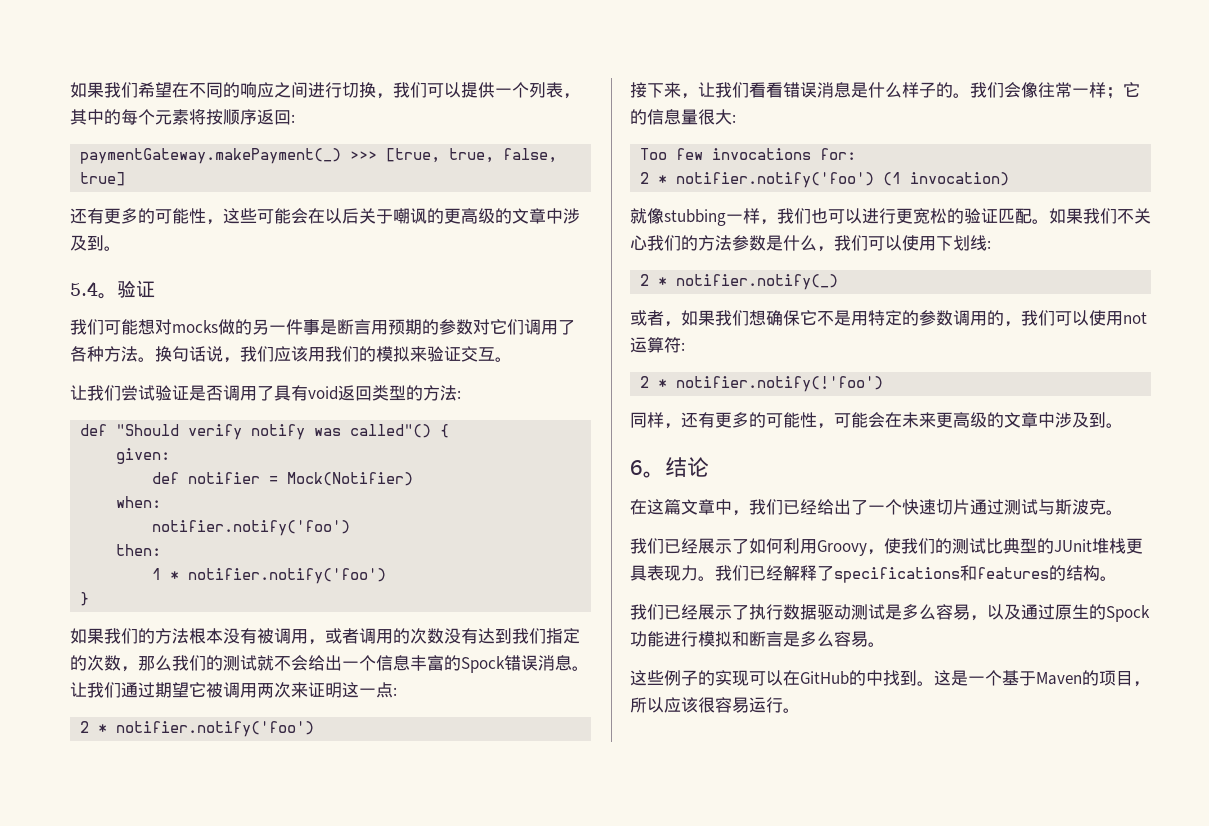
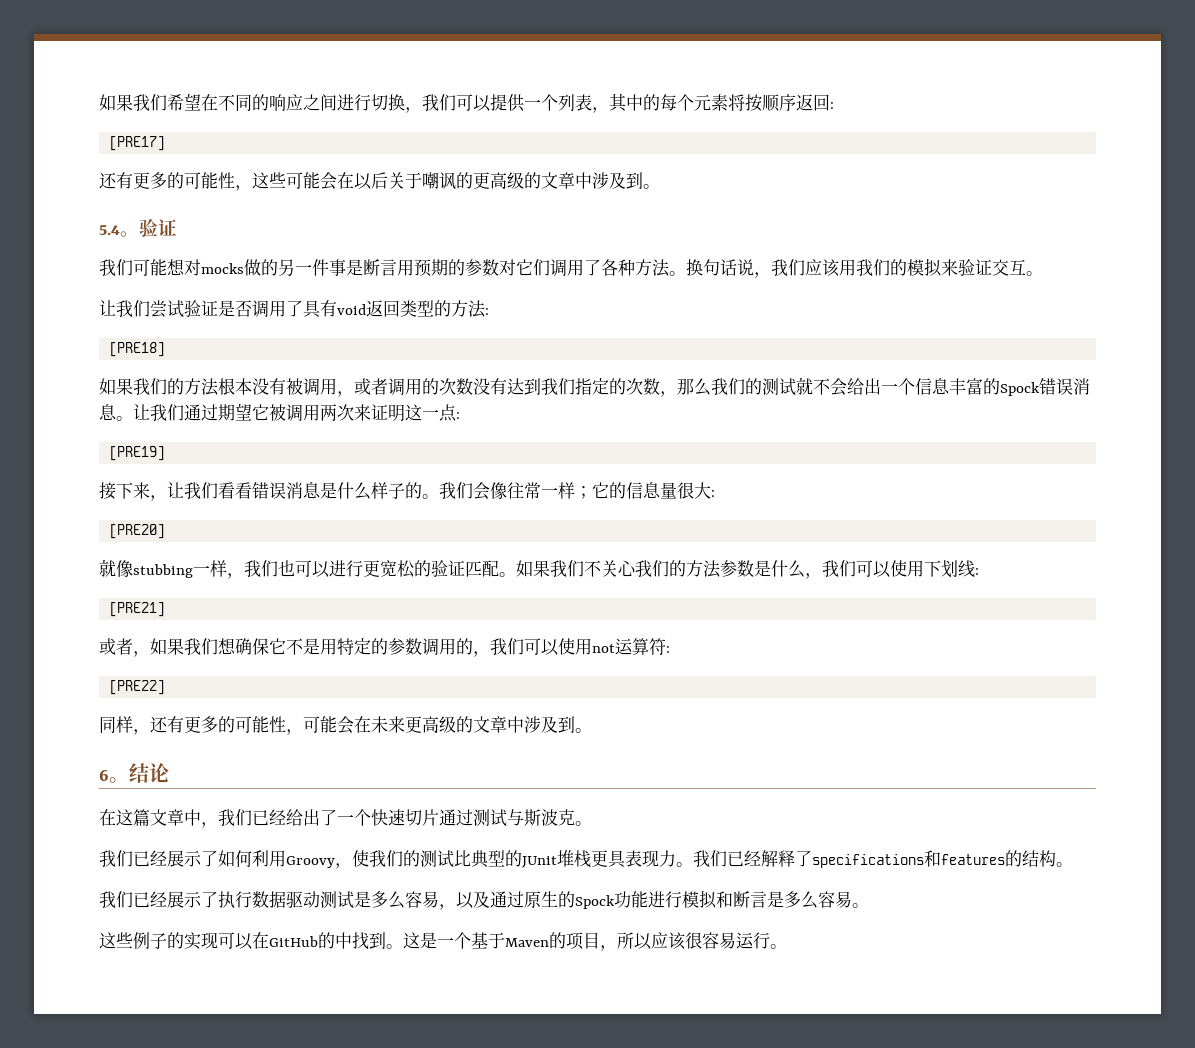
[80,148,558,164] [80,172,126,186] paymentGateway.makePayment(_) >>> [true, true, false, true] -> [109,136,166,151] [PRE17]
[80,424,450,440] [116,448,171,464] [152,472,414,486] [116,496,162,508] [152,520,351,536] [116,544,162,556] [152,568,387,584] [80,592,90,606] def "Should verify notify was called"() { // given: // def notifier = Mock(Notifier) // when: // notifier.notify('foo') // then: // 1 * notifier.notify('foo') // } -> [109,342,166,357] [PRE18]
[80,721,315,737] 2 * notifier.notify('foo') -> [109,446,166,461] [PRE19]
[640,148,857,160] [640,172,1010,188] Too few invocations for: // 2 * notifier.notify('foo') (1 invocation) -> [109,524,166,539] [PRE20]
[640,274,839,290] 2 * notifier.notify(_) -> [109,602,166,617] [PRE21]
[640,376,884,392] 2 * notifier.notify(!'foo') -> [109,680,166,695] [PRE22]

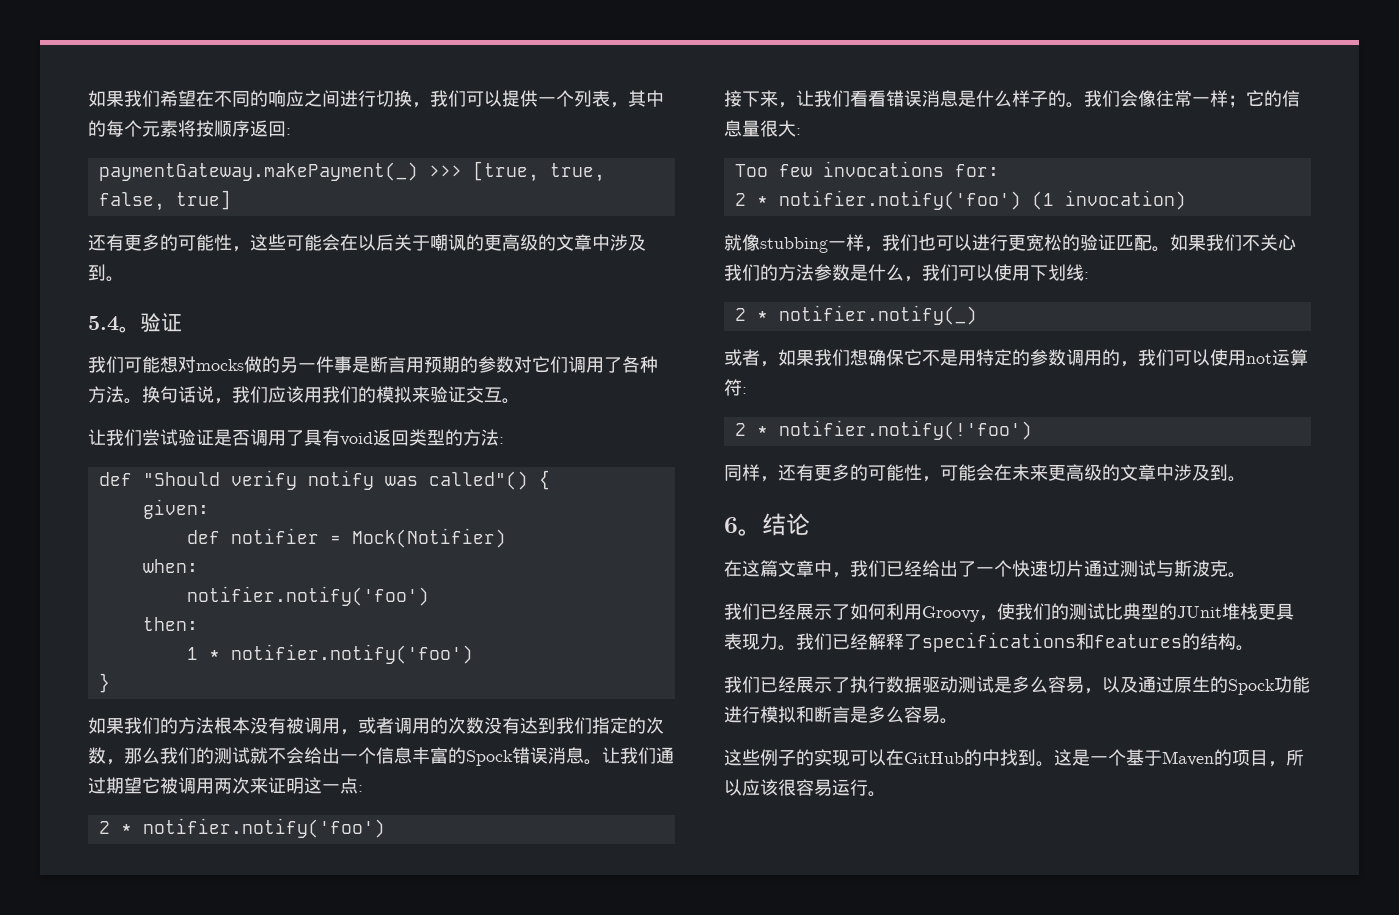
[109,136,166,151] [PRE17] -> [98,161,605,182] [98,190,231,211] paymentGateway.makePayment(_) >>> [true, true, false, true]
[109,342,166,357] [PRE18] -> [98,470,550,490] [142,499,209,519] [186,528,506,548] [142,559,198,573] [186,586,429,606] [142,617,198,631] [186,644,473,664] [98,673,110,693] def "Should verify notify was called"() { // given: // def notifier = Mock(Notifier) // when: // notifier.notify('foo') // then: // 1 * notifier.notify('foo') // }
[109,446,166,461] [PRE19] -> [98,818,385,838] 2 * notifier.notify('foo')
[109,524,166,539] [PRE20] -> [734,161,999,177] [734,190,1186,210] Too few invocations for: // 2 * notifier.notify('foo') (1 invocation)
[109,602,166,617] [PRE21] -> [734,305,977,325] 2 * notifier.notify(_)
[109,680,166,695] [PRE22] -> [734,420,1032,440] 2 * notifier.notify(!'foo')

